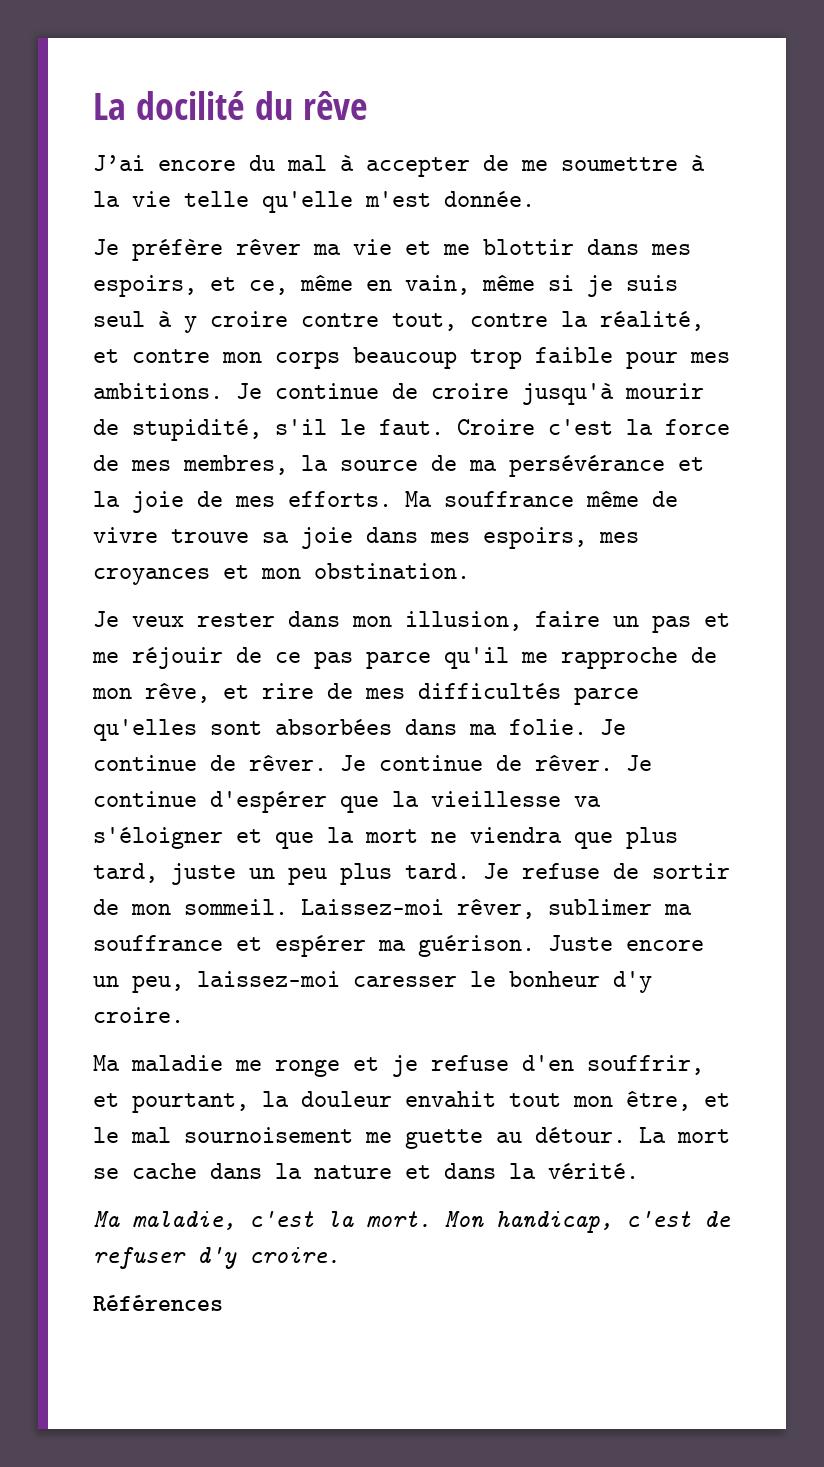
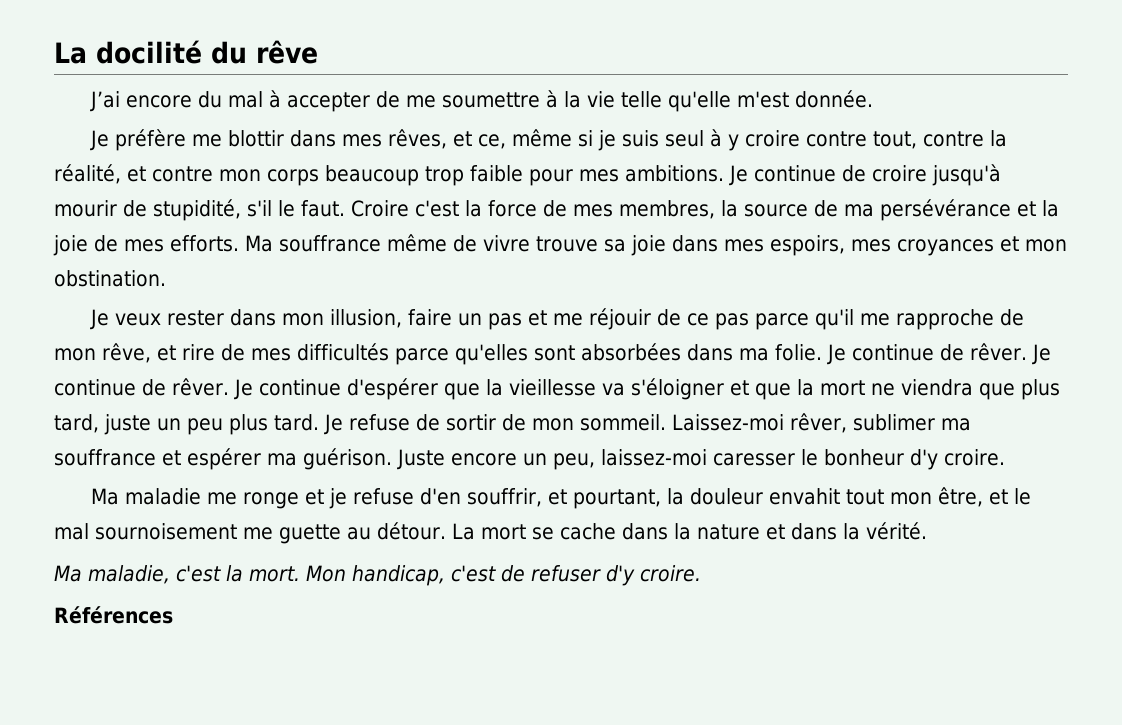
[236,238,431,255] rêver ma vie et -> (186, 140) none
[93,275,197,297] espoirs, -> [387,129,447,149] rêves,
[366,274,535,295] en vain, même -> (572, 138) none

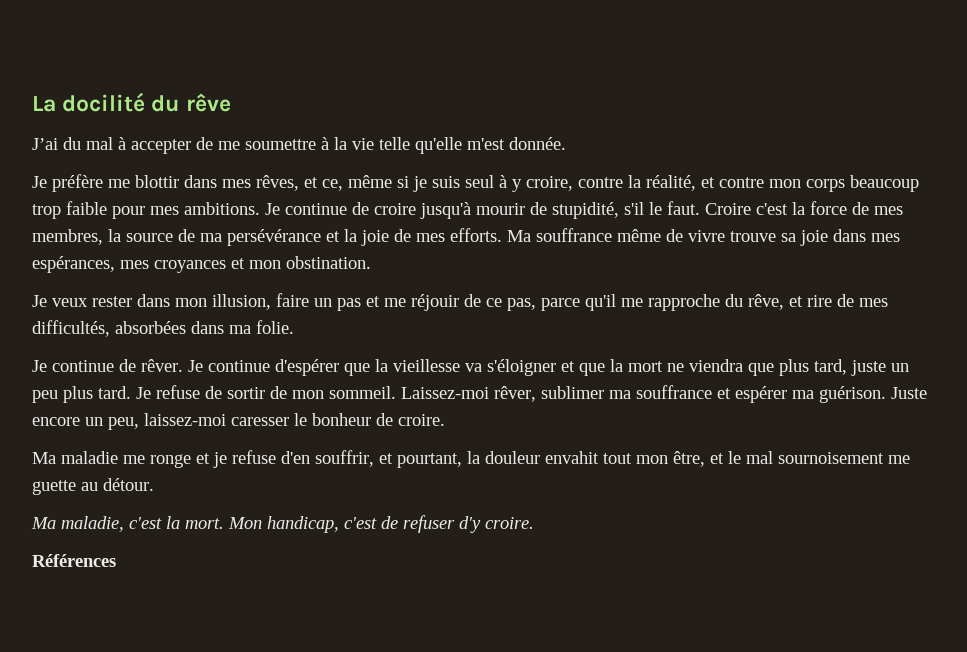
[125,95,192,108] encore -> (58, 144) none
[744,130,917,149] croire contre tout, -> [526,176,573,191] croire,
[770,235,845,256] espoirs, -> [32,256,115,273] espérances,
[714,313,749,330] pas -> [507,298,536,311] pas,
[999,309,1024,326] [54,348,96,361] de mon -> [725,294,743,307] du
[297,343,575,365] difficultés parce qu'elles sont -> [32,320,110,337] difficultés,
[827,343,1027,365] Je continue de rêver. -> (294, 327) //
[910,449,938,470] d'y -> [376,413,393,426] de
[451,522,927,540] La mort se cache dans la nature et dans la vérité. -> (154, 484) none

